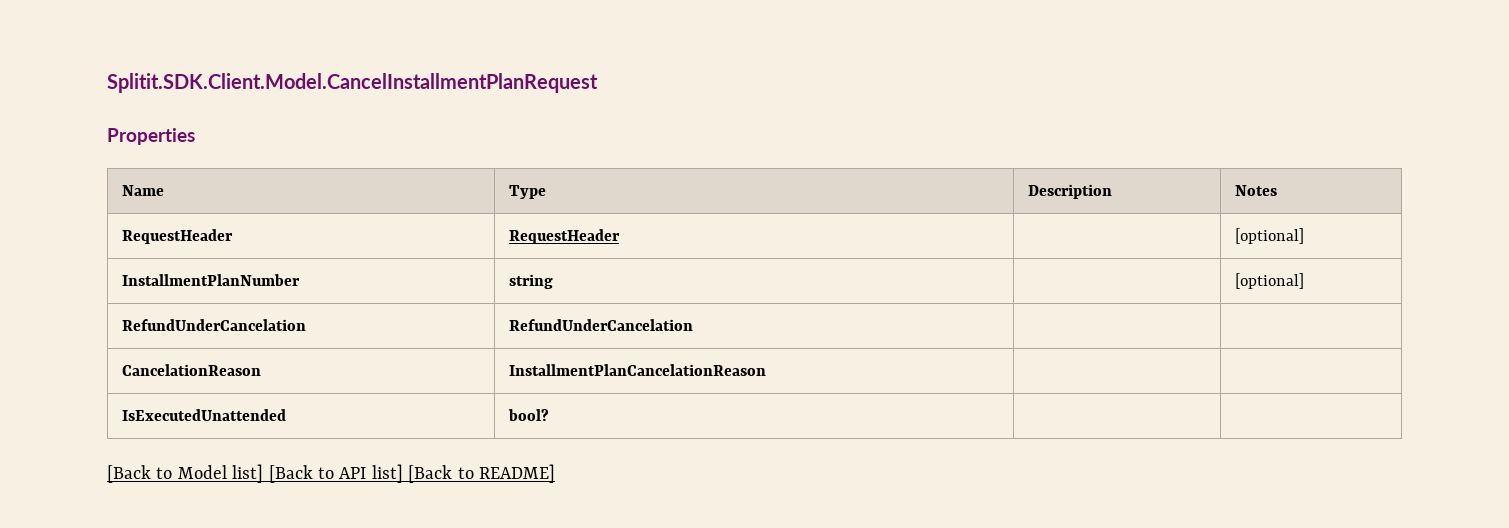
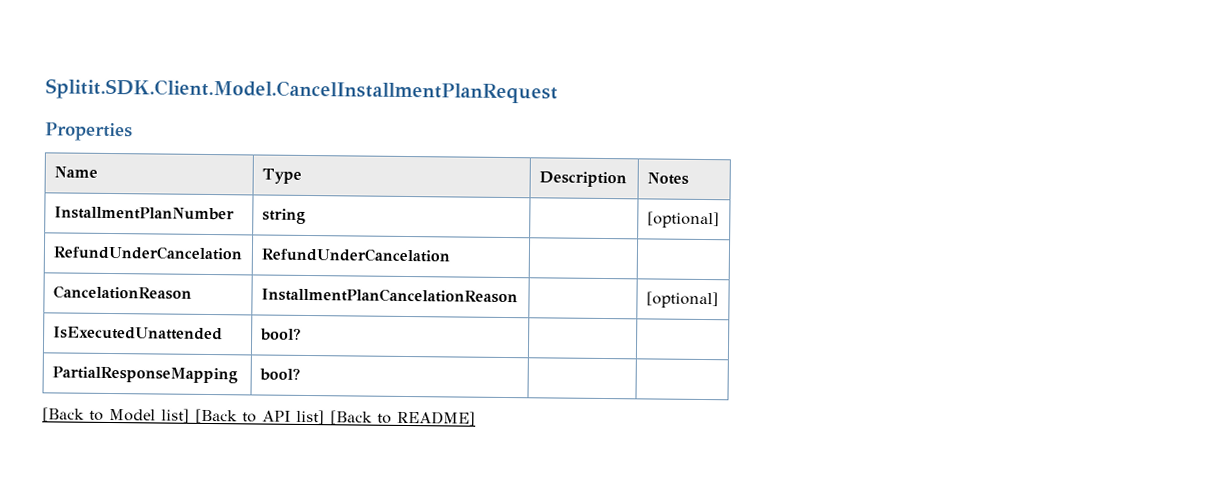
[121,229,233,244] [508,229,620,244] [1234,228,1304,244] // RequestHeader | RequestHeader | | [optional] -> (689, 178) none
(766, 370) none -> [645,291,719,309] [optional]
(549, 415) none -> [51,366,238,384] [258,367,300,381] // PartialResponseMapping | bool? | |

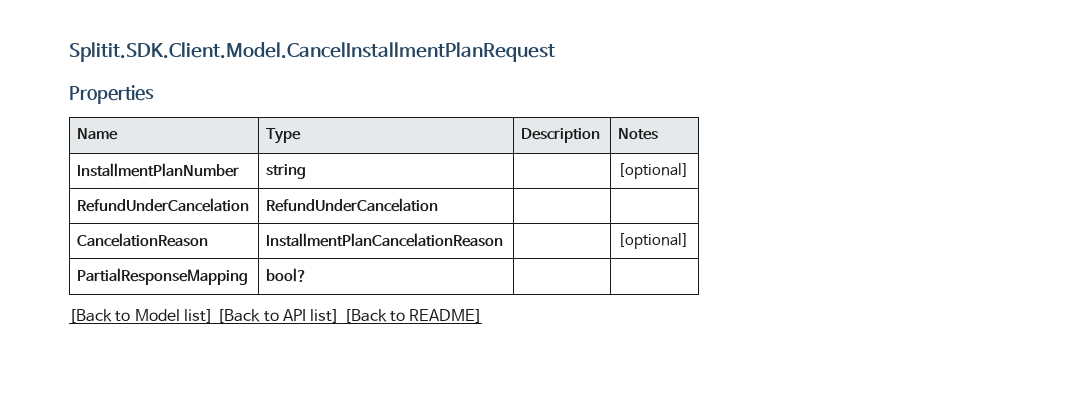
[52,326,223,341] [259,327,301,341] // IsExecutedUnattended | bool? | | -> (690, 241) none

